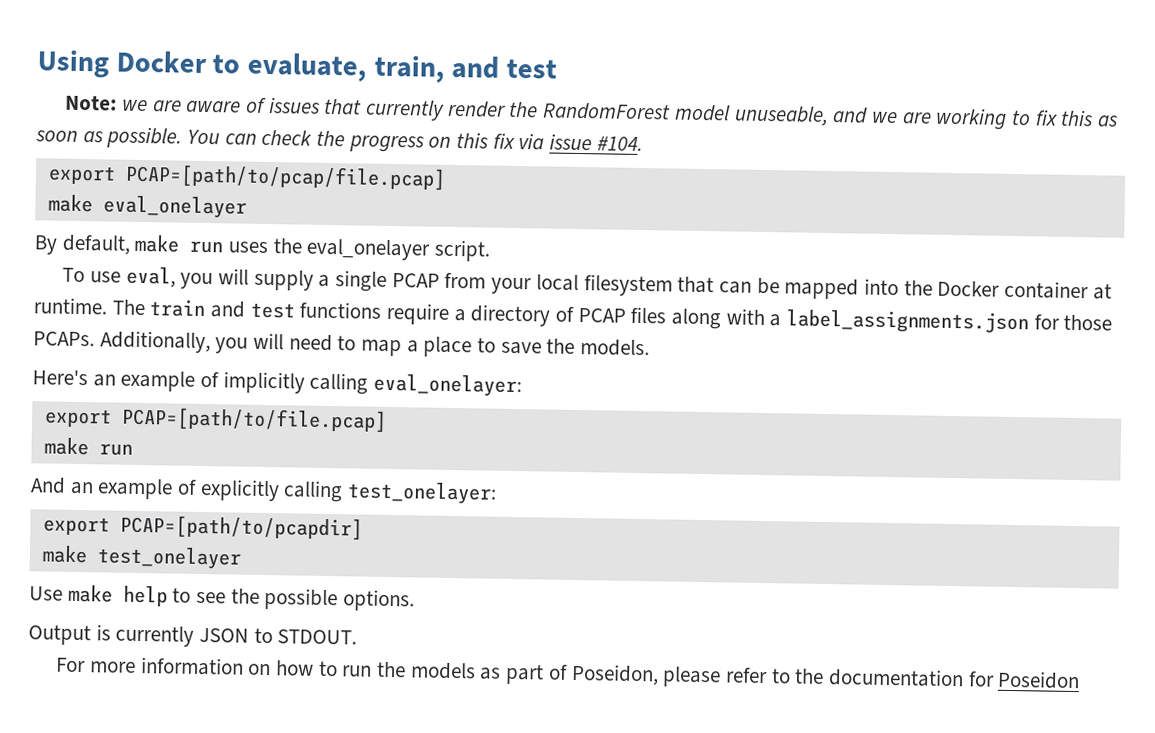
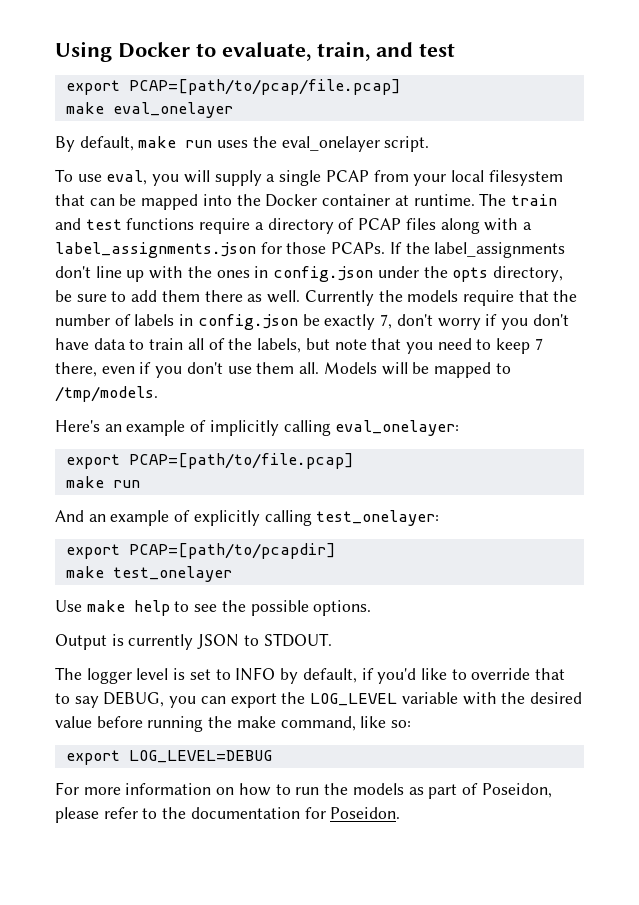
[65,94,1118,130] [35,126,643,153] // Note: we are aware of issues that currently render the RandomForest model unuseable, and we are working to fix this as soon as possible. You can check the progress on this fix via issue #104. -> (455, 50) none
[99,330,651,358] Additionally, you will need to map a place to save the models. -> [389,242,566,258] [55,266,563,282] [55,290,578,306] [55,314,569,330] [55,338,543,354] [55,362,511,378] [55,386,158,402] If the label_assignments don't line up with the ones in config.json under the opts directory, be sure to add them there as well. Currently the models require that the number of labels in config.json be exactly 7, don't worry if you don't have data to train all of the labels, but note that you need to keep 7 there, even if you don't use them all. Models will be mapped to /tmp/models.
(358, 637) none -> [55,667,566,684] [55,691,582,708] [55,716,412,732] [65,750,272,765] // The logger level is set to INFO by default, if you'd like to override that to say DEBUG, you can export the LOG_LEVEL variable with the desired value before running the make command, like so: // export LOG_LEVEL=DEBUG
[997,670,1081,690] Poseidon -> [330,807,401,819] Poseidon.

